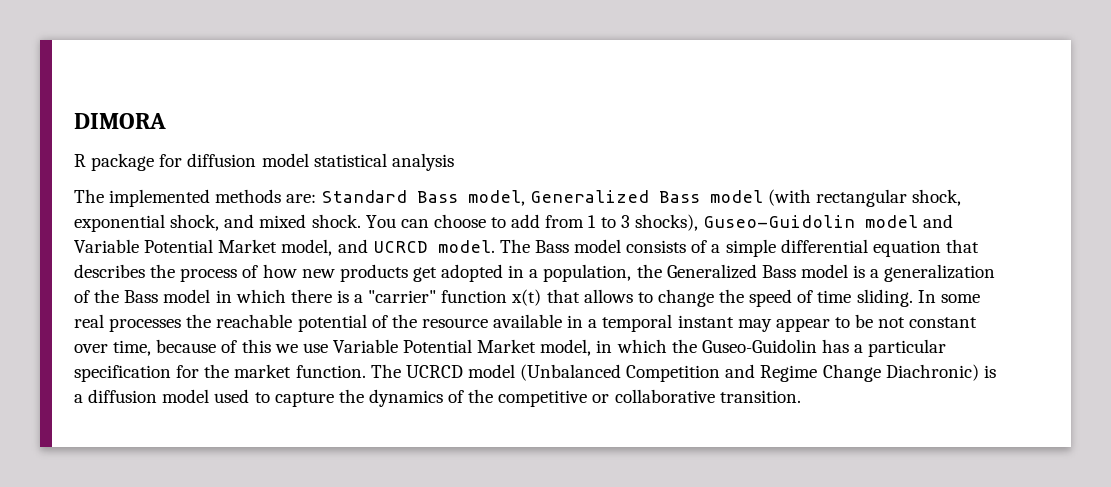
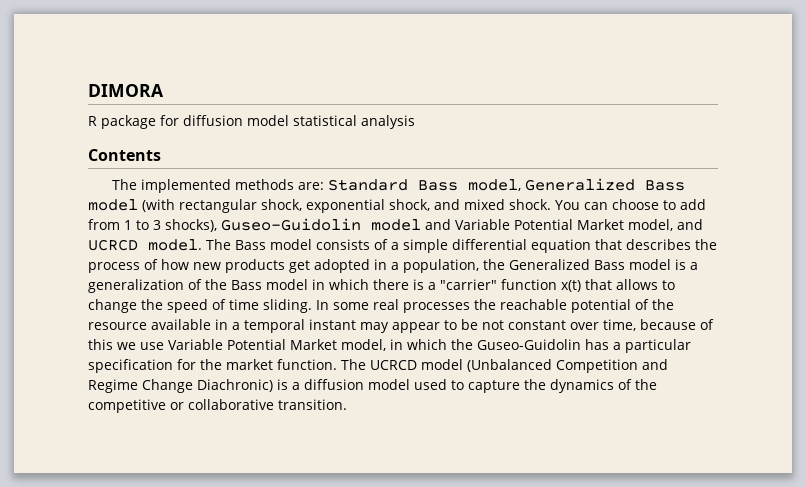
(454, 162) none -> [88,149,161,161] // Contents

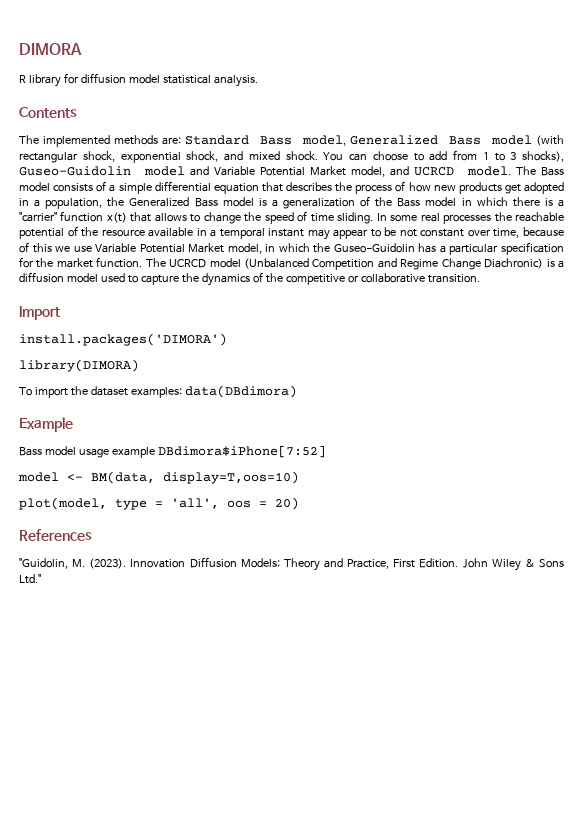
[101,115,156,129] package -> [28,74,61,87] library
[361,115,415,129] analysis -> [213,75,258,87] analysis.
(347, 404) none -> [19,306,60,320] [19,333,227,346] [19,359,139,372] [19,385,297,398] [19,417,73,432] [19,445,326,458] [18,471,299,484] [19,497,299,510] [19,529,92,541] [19,557,565,571] [19,574,41,584] // Import // install.packages('DIMORA') // library(DIMORA) // To import the dataset examples: data(DBdimora) // Example // Bass model usage example DBdimora$iPhone[7:52] // model <- BM(data, display=T,oos=10) // plot(model, type = 'all', oos = 20) // References // "Guidolin, M. (2023). Innovation Diffusion Models: Theory and Practice, First Edition. John Wiley & Sons Ltd."

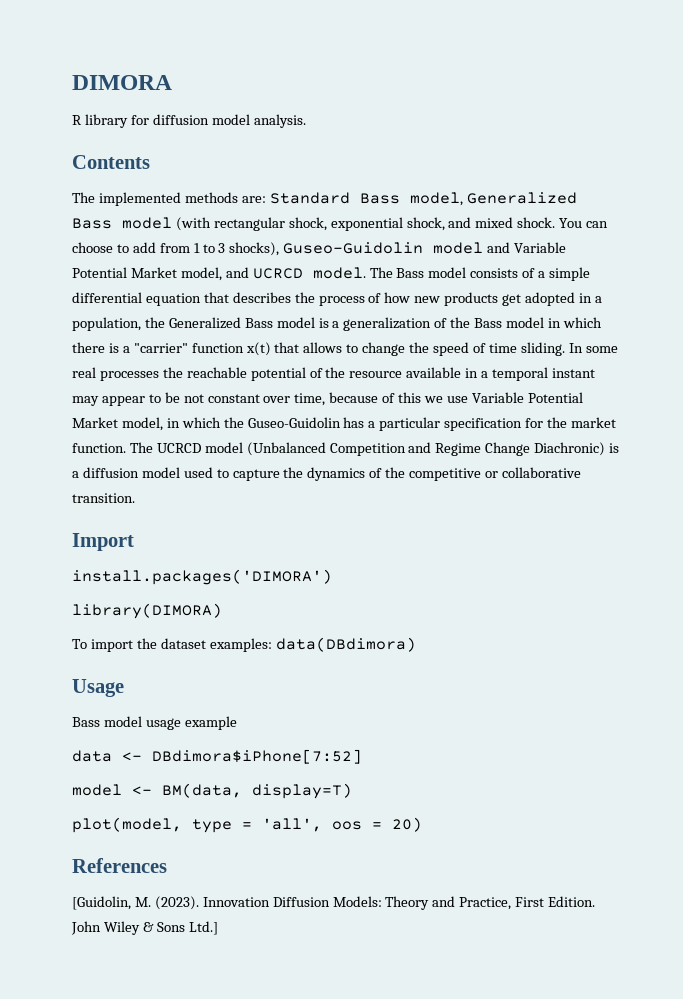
[162,75,211,84] statistical -> (250, 119) none
[19,417,73,432] Example -> [72,679,124,697] Usage
(155, 452) none -> [72,750,142,762] // data <-
[163,471,299,484] display=T,oos=10) -> [252,783,352,799] display=T)
[19,558,68,569] "Guidolin, -> [72,896,131,910] [Guidolin,
[19,574,41,584] Ltd." -> [188,921,218,935] Ltd.]

